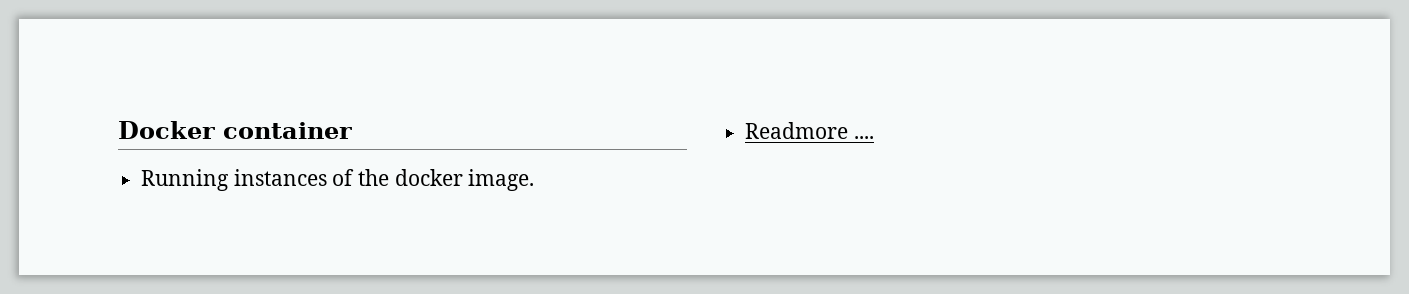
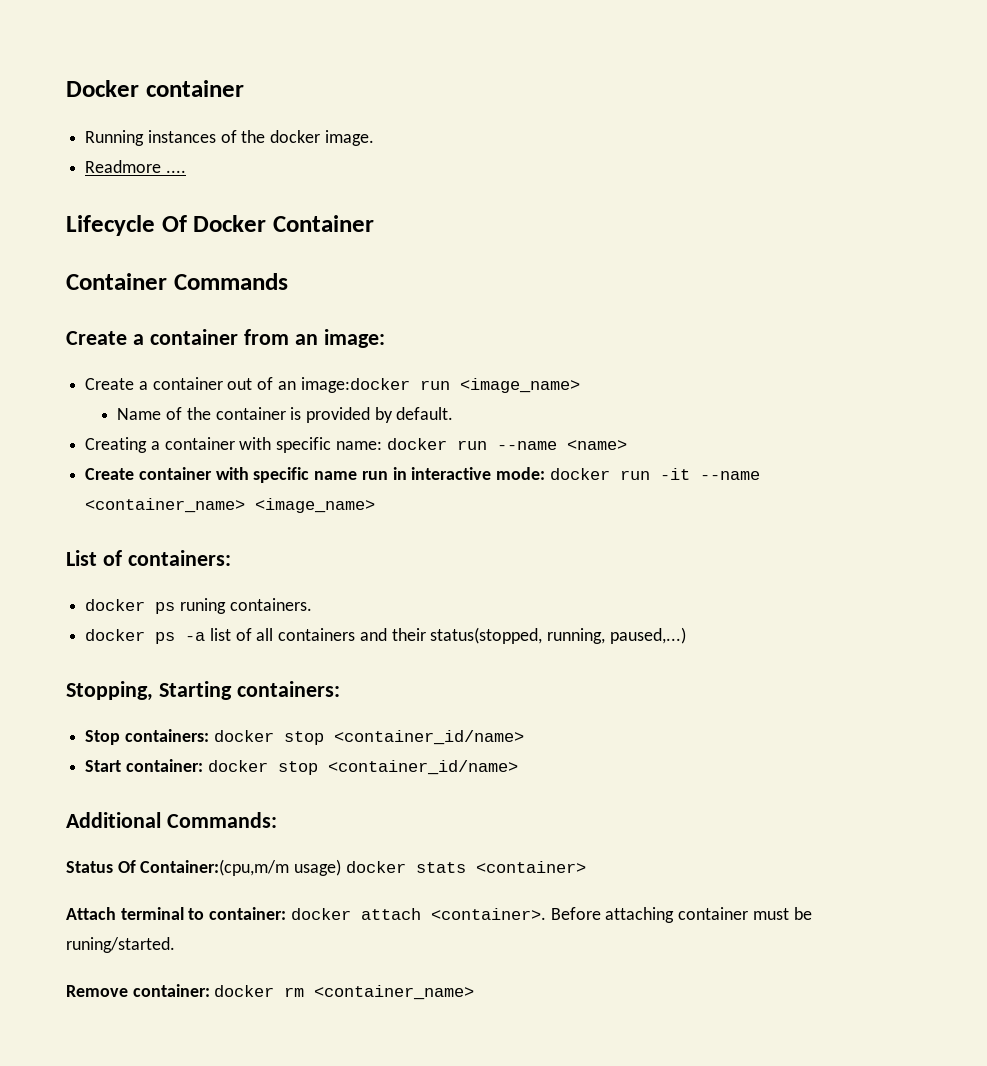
(874, 137) none -> [66,215,374,236] [66,273,288,290] [66,329,385,348] [85,377,580,393] [117,407,454,423] [85,437,627,453] [85,467,760,483] [85,498,376,513] [66,550,231,566] [85,598,312,614] [85,627,686,644] [66,681,340,701] [85,729,524,745] [85,759,518,775] [66,812,277,828] [66,859,586,876] [66,907,812,923] [66,937,175,953] [66,984,475,1000] // Lifecycle Of Docker Container // Container Commands // Create a container from an image: // Create a container out of an image:docker run <image_name> // Name of the container is provided by default. // Creating a container with specific name: docker run --name <name> // Create container with specific name run in interactive mode: docker run -it --name <container_name> <image_name> // List of containers: // docker ps runing containers. // docker ps -a list of all containers and their status(stopped, running, paused,...) // Stopping, Starting containers: // Stop containers: docker stop <container_id/name> // Start container: docker stop <container_id/name> // Additional Commands: // Status Of Container:(cpu,m/m usage) docker stats <container> // Attach terminal to container: docker attach <container>. Before attaching container must be runing/started. // Remove container: docker rm <container_name>

